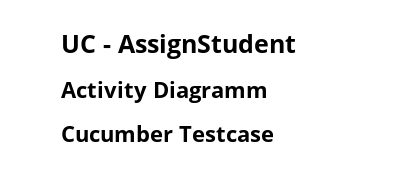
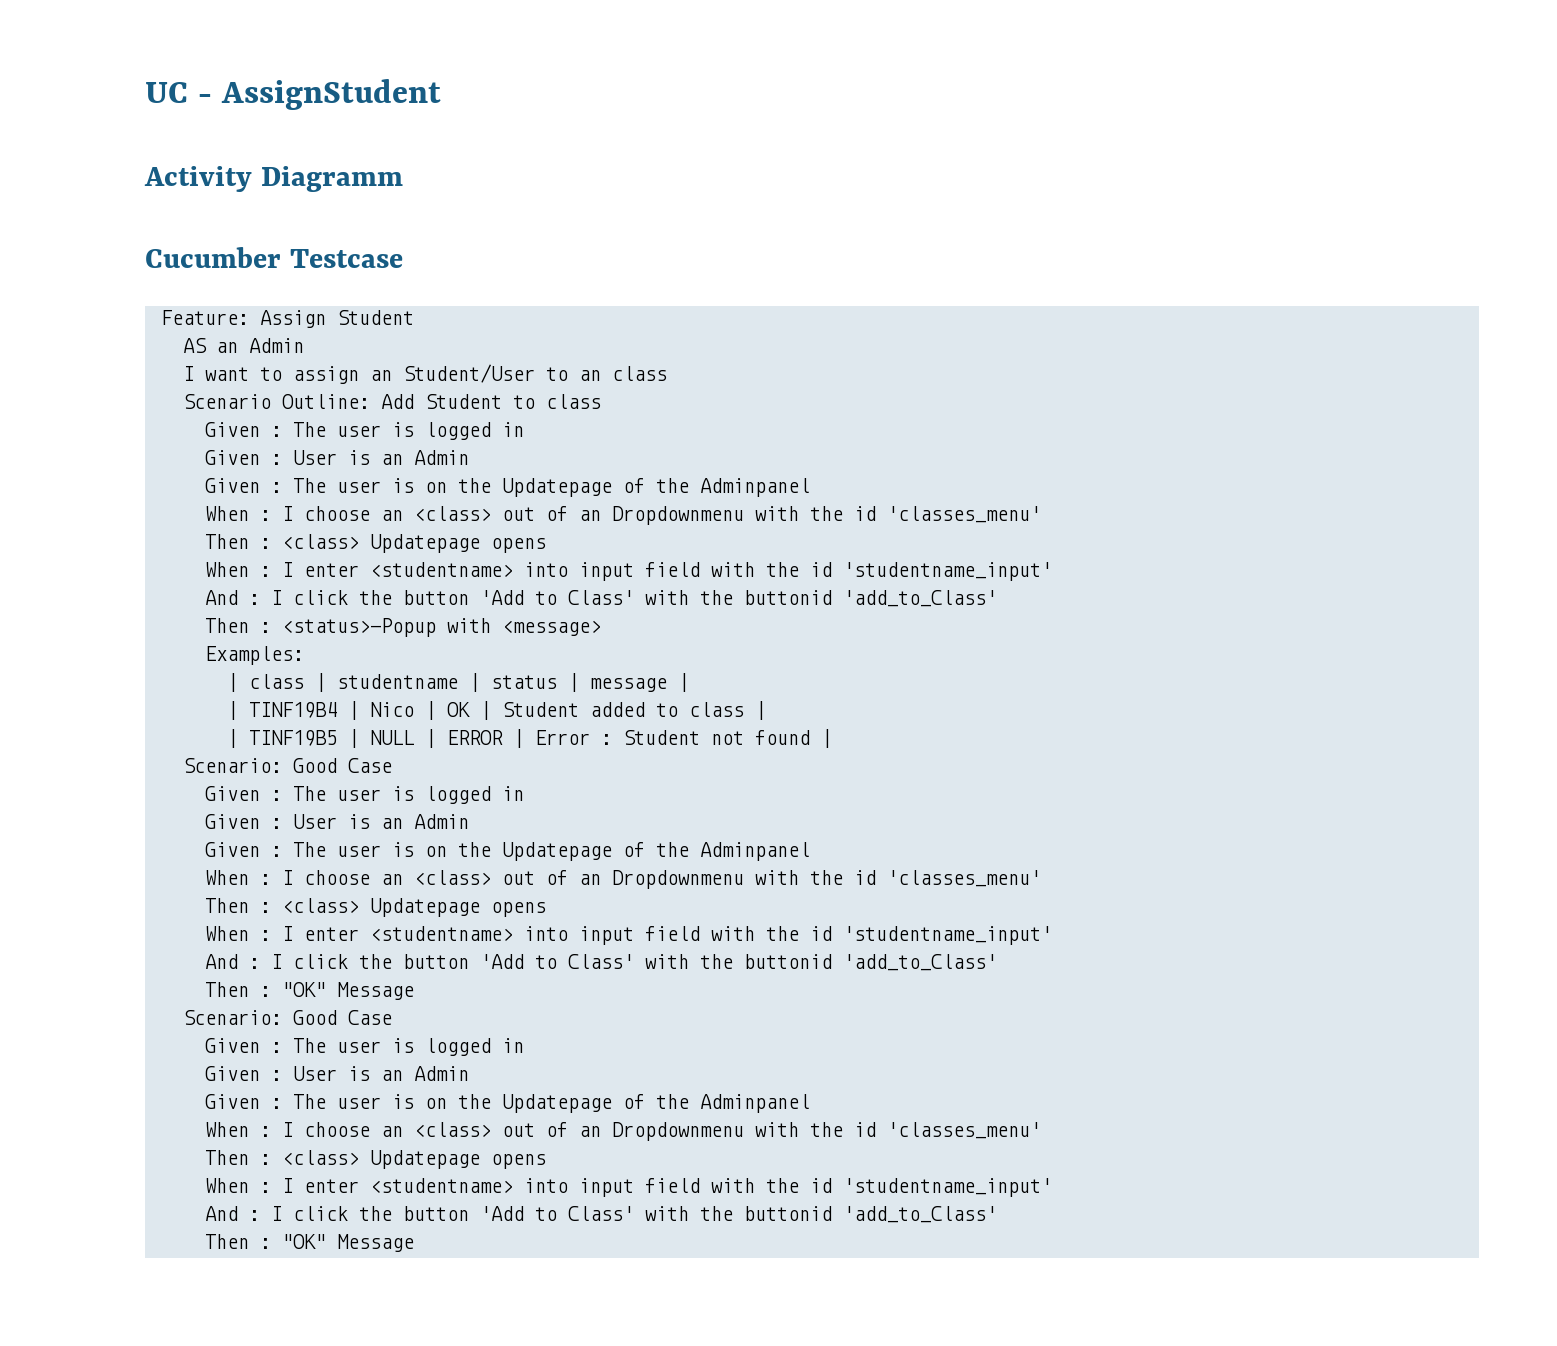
(274, 134) none -> [160,310,414,328] [182,338,304,353] [182,364,667,384] [182,394,601,409] [204,422,524,440] [204,450,469,465] [204,478,810,497] [204,506,1041,525] [204,534,546,553] [204,562,1052,581] [204,590,997,607] [204,618,601,637] [204,646,304,665] [226,673,689,692] [226,701,766,720] [226,729,832,748] [182,758,392,773] [204,786,524,804] [204,814,469,829] [204,842,810,861] [204,870,1041,889] [204,898,546,917] [204,926,1052,945] [204,954,997,971] [204,982,414,1000] [182,1010,392,1025] [204,1038,524,1056] [204,1066,469,1081] [204,1094,810,1113] [204,1122,1041,1141] [204,1150,546,1169] [204,1178,1052,1197] [204,1206,997,1223] [204,1234,414,1252] // Feature: Assign Student // AS an Admin // I want to assign an Student/User to an class // Scenario Outline: Add Student to class // Given : The user is logged in // Given : User is an Admin // Given : The user is on the Updatepage of the Adminpanel // When : I choose an <class> out of an Dropdownmenu with the id 'classes_menu' // Then : <class> Updatepage opens // When : I enter <studentname> into input field with the id 'studentname_input' // And : I click the button 'Add to Class' with the buttonid 'add_to_Class' // Then : <status>-Popup with <message> // Examples: // | class | studentname | status | message | // | TINF19B4 | Nico | OK | Student added to class | // | TINF19B5 | NULL | ERROR | Error : Student not found | // Scenario: Good Case // Given : The user is logged in // Given : User is an Admin // Given : The user is on the Updatepage of the Adminpanel // When : I choose an <class> out of an Dropdownmenu with the id 'classes_menu' // Then : <class> Updatepage opens // When : I enter <studentname> into input field with the id 'studentname_input' // And : I click the button 'Add to Class' with the buttonid 'add_to_Class' // Then : "OK" Message // Scenario: Good Case // Given : The user is logged in // Given : User is an Admin // Given : The user is on the Updatepage of the Adminpanel // When : I choose an <class> out of an Dropdownmenu with the id 'classes_menu' // Then : <class> Updatepage opens // When : I enter <studentname> into input field with the id 'studentname_input' // And : I click the button 'Add to Class' with the buttonid 'add_to_Class' // Then : "OK" Message

